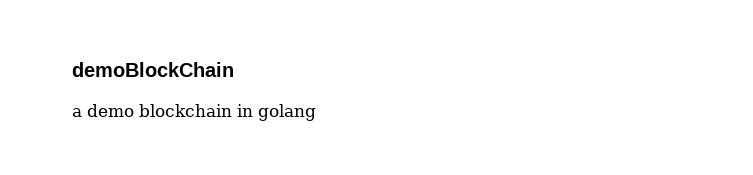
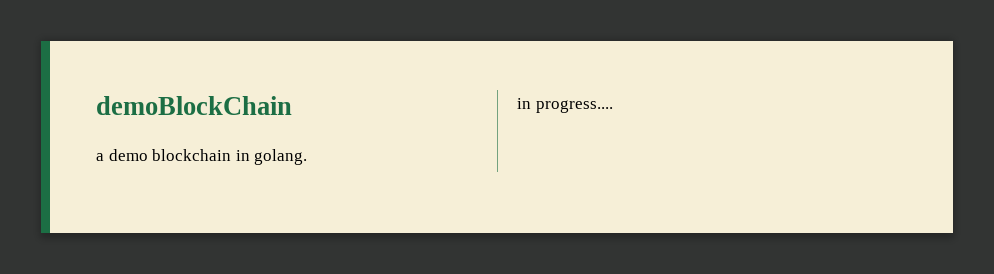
[258,104,316,121] golang -> [254,149,308,165] [517,98,613,113] golang. // in progress....

